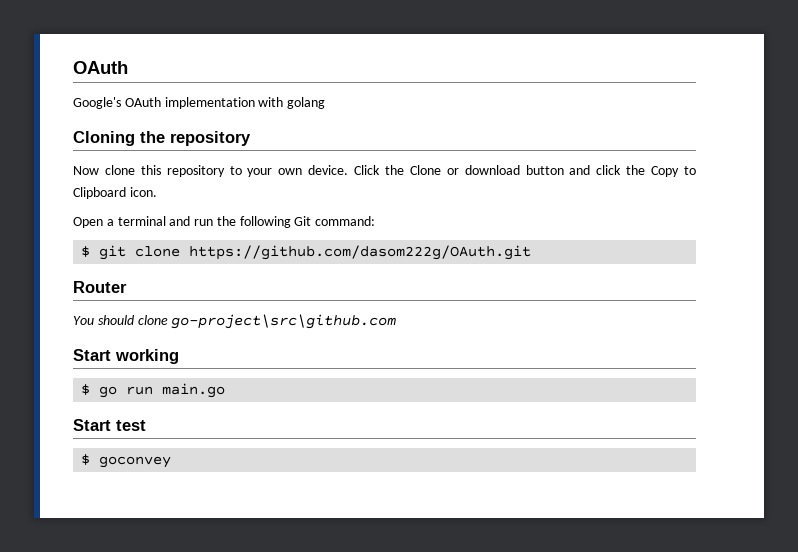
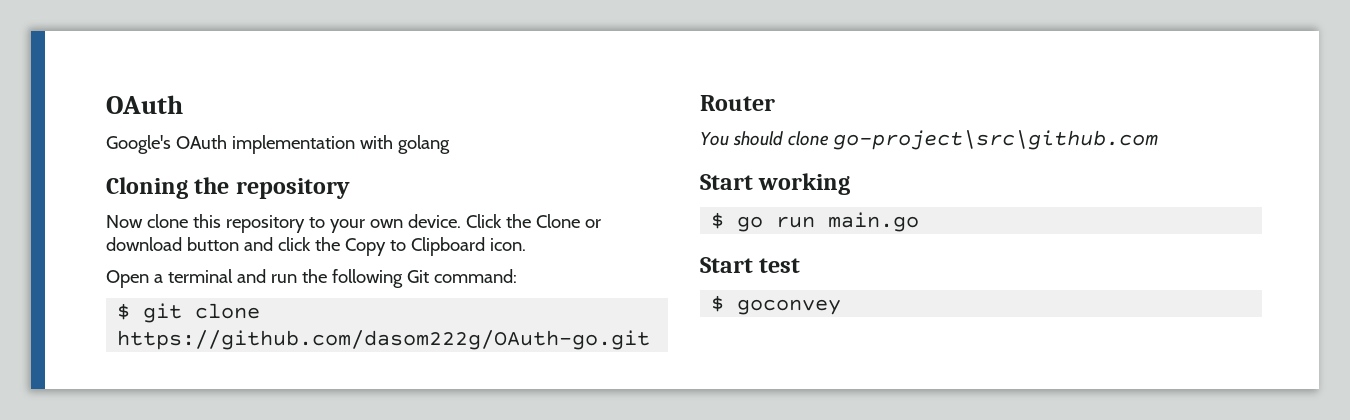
[189,245,532,260] https://github.com/dasom222g/OAuth.git -> [117,330,651,350] https://github.com/dasom222g/OAuth-go.git

